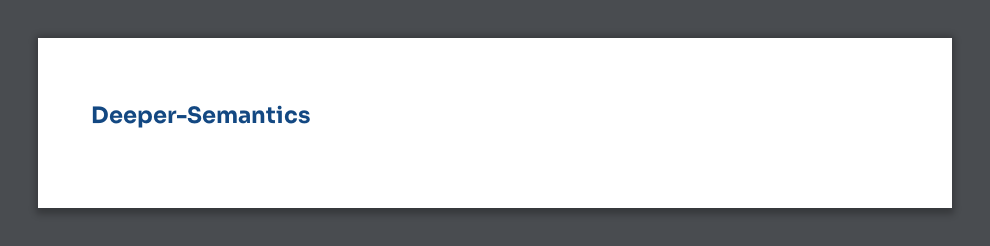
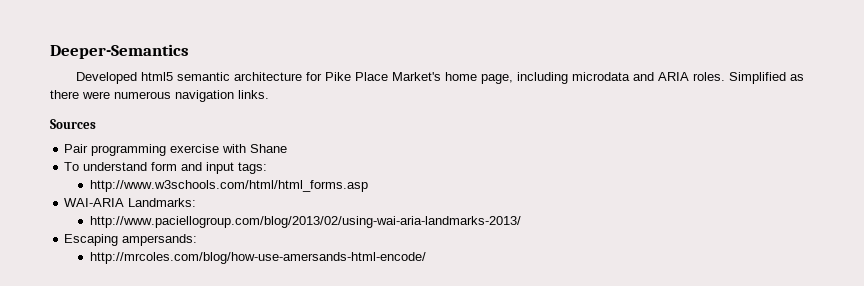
(311, 116) none -> [75,72,804,84] [50,90,269,102] [50,119,96,129] [64,144,288,156] [64,162,268,174] [90,180,369,192] [64,198,197,207] [90,216,522,228] [64,234,198,246] [90,252,427,264] // Developed html5 semantic architecture for Pike Place Market's home page, including microdata and ARIA roles. Simplified as there were numerous navigation links. // Sources // Pair programming exercise with Shane // To understand form and input tags: // http://www.w3schools.com/html/html_forms.asp // WAI-ARIA Landmarks: // http://www.paciellogroup.com/blog/2013/02/using-wai-aria-landmarks-2013/ // Escaping ampersands: // http://mrcoles.com/blog/how-use-amersands-html-encode/

